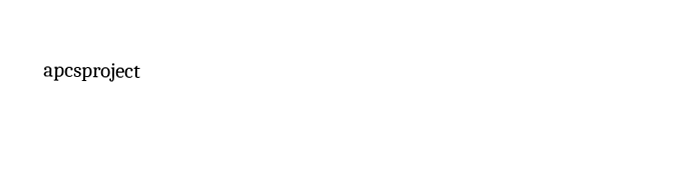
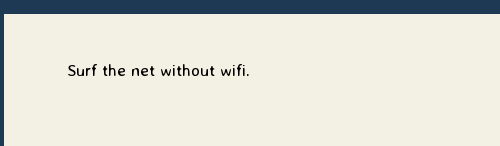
[43,61,141,82] apcsproject -> [67,64,250,76] Surf the net without wifi.

